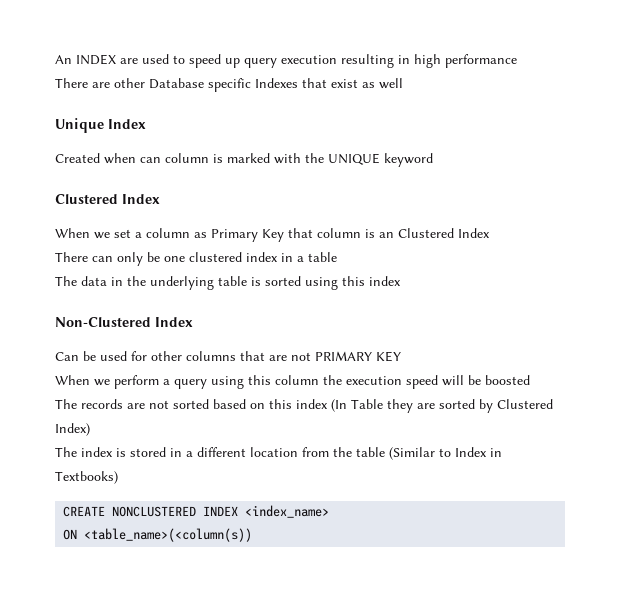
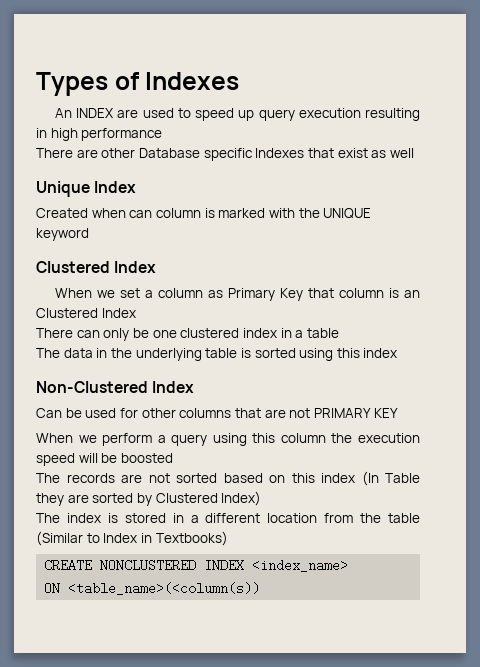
(55, 59) none -> [36,72,240,96] Types of Indexes //

